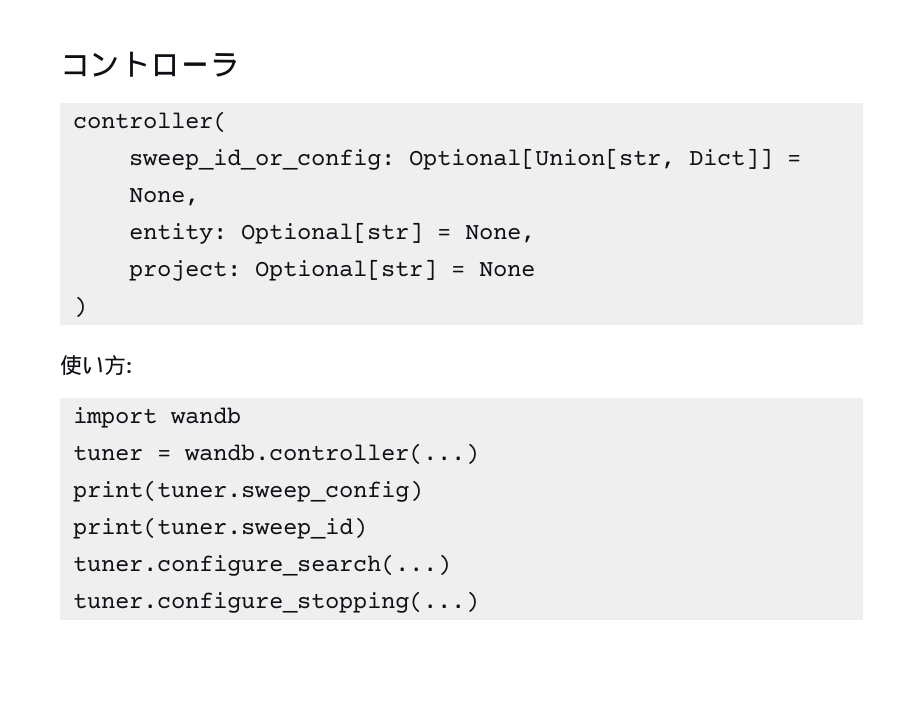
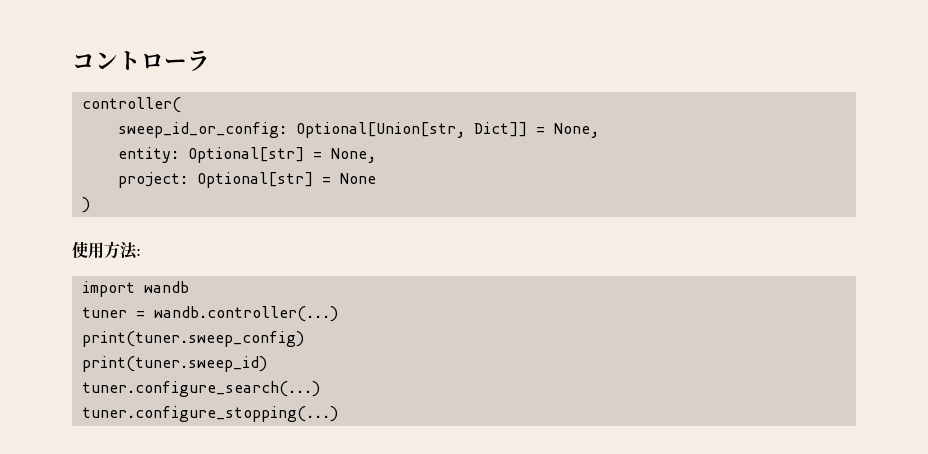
[82,355,126,375] い方 -> [88,241,138,260] 用方法

